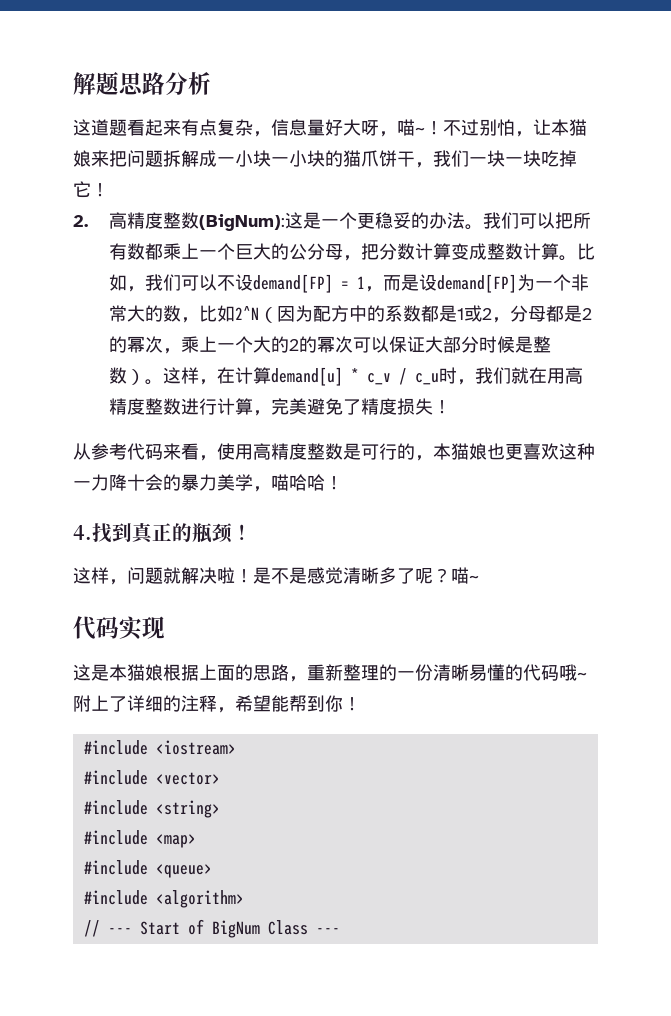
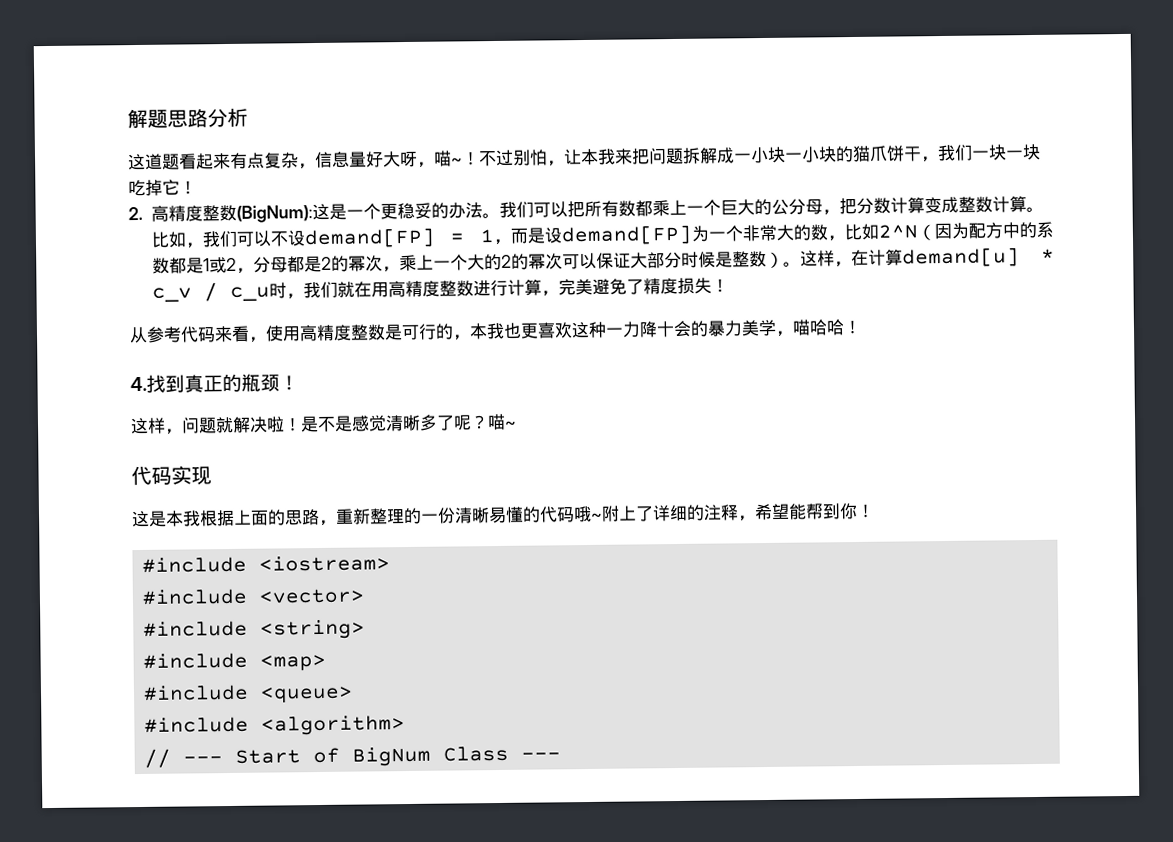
[569,119,587,136] [73,150,91,167] 猫娘 -> [597,148,616,165] 我
[451,443,487,460] 猫娘 -> [486,322,505,340] 我
[127,664,163,681] 猫娘 -> [182,510,201,527] 我

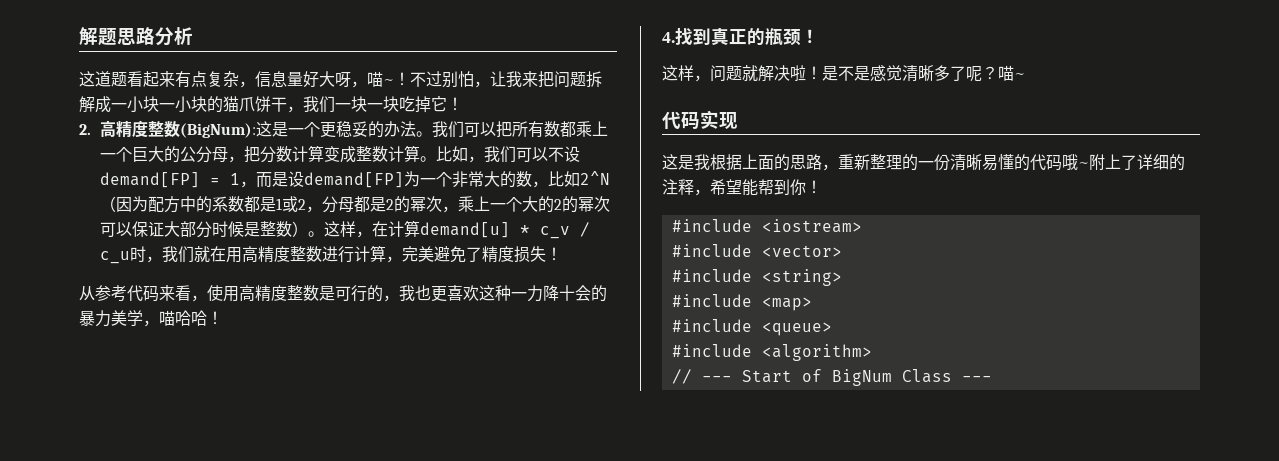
[580,148,599,166] 本 -> (506, 79) none
[469,323,488,340] 本 -> (399, 298) none
[165,510,184,527] 本 -> (694, 162) none

